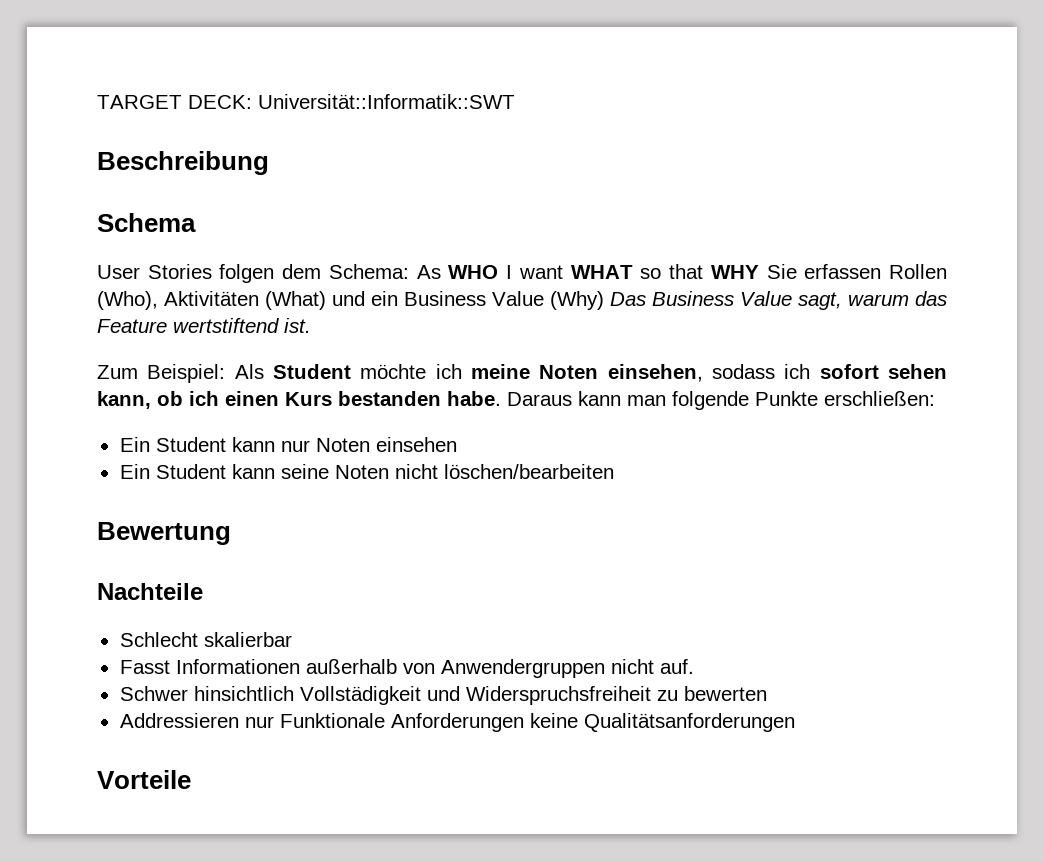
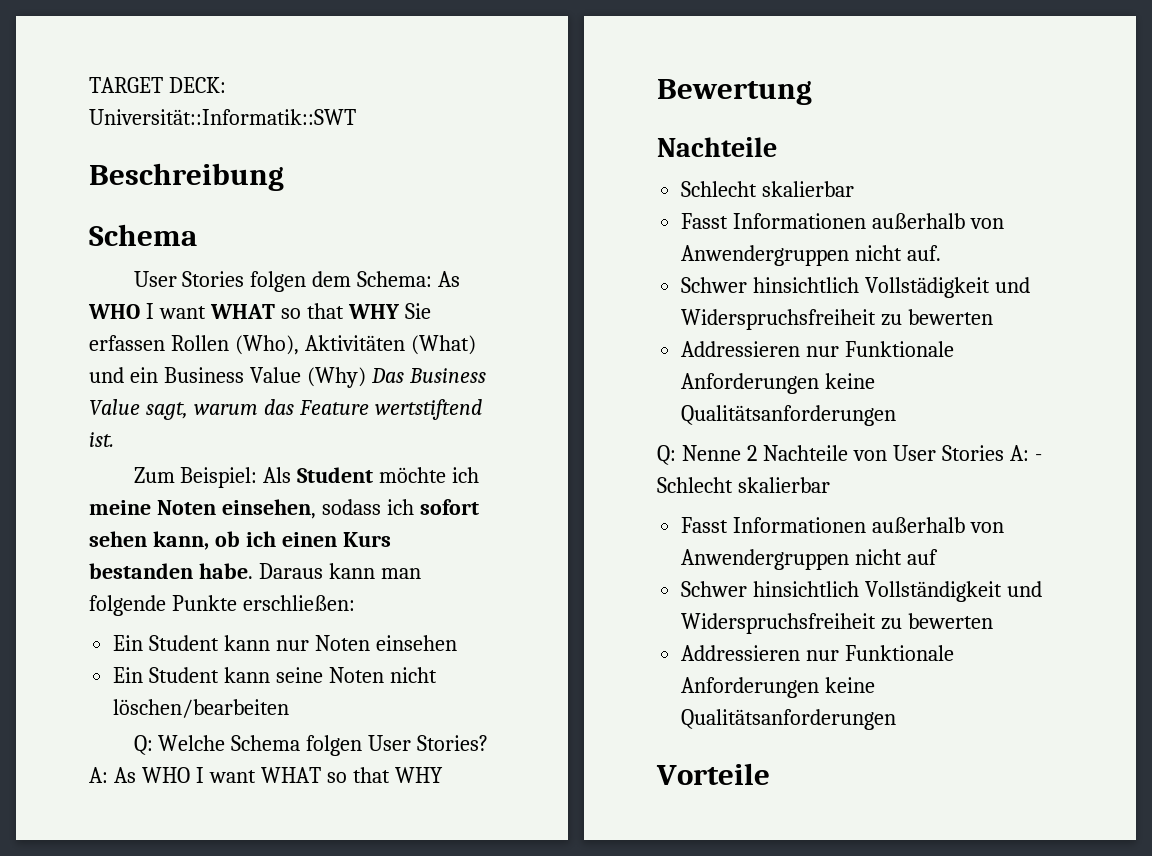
(614, 471) none -> [133,735,489,756] [89,767,443,783] // Q: Welche Schema folgen User Stories? A: As WHO I want WHAT so that WHY
(795, 722) none -> [657,445,1042,465] [657,477,830,493] [681,517,1005,533] [681,549,939,570] [681,581,1043,602] [681,613,994,634] [681,645,955,661] [681,677,876,698] [681,709,897,730] // Q: Nenne 2 Nachteile von User Stories A: - Schlecht skalierbar // Fasst Informationen außerhalb von Anwendergruppen nicht auf // Schwer hinsichtlich Vollständigkeit und Widerspruchsfreiheit zu bewerten // Addressieren nur Funktionale Anforderungen keine Qualitätsanforderungen

